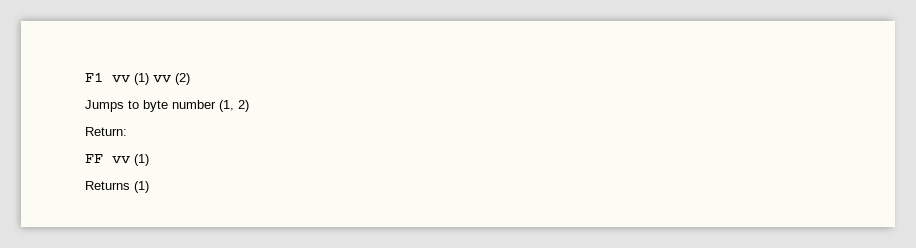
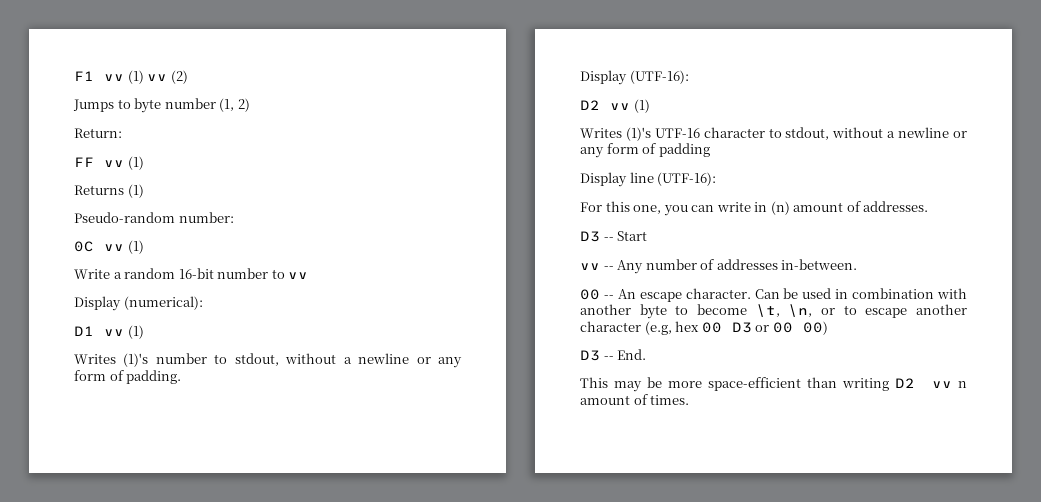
(149, 187) none -> [74,212,234,223] [74,240,144,254] [74,268,309,279] [74,296,203,311] [74,325,144,339] [74,353,463,368] [74,370,182,384] [580,70,689,85] [580,99,650,113] [580,127,967,141] [580,143,710,158] [580,172,717,187] [580,201,929,216] [580,231,648,242] [580,259,858,274] [580,288,967,302] [580,304,967,319] [580,321,828,335] [580,349,647,361] [580,377,967,392] [580,394,690,405] // Pseudo-random number: // 0C vv (1) // Write a random 16-bit number to vv // Display (numerical): // D1 vv (1) // Writes (1)'s number to stdout, without a newline or any form of padding. // Display (UTF-16): // D2 vv (1) // Writes (1)'s UTF-16 character to stdout, without a newline or any form of padding // Display line (UTF-16): // For this one, you can write in (n) amount of addresses. // D3 -- Start // vv -- Any number of addresses in-between. // 00 -- An escape character. Can be used in combination with another byte to become \t, \n, or to escape another character (e.g, hex 00 D3 or 00 00) // D3 -- End. // This may be more space-efficient than writing D2 vv n amount of times.

